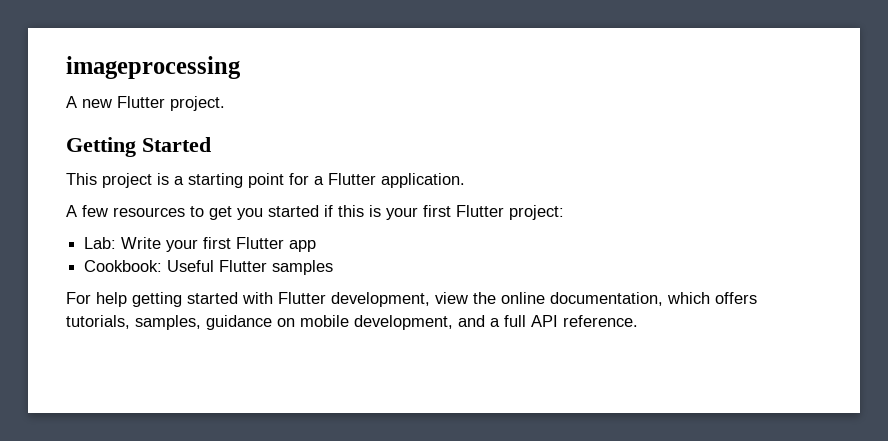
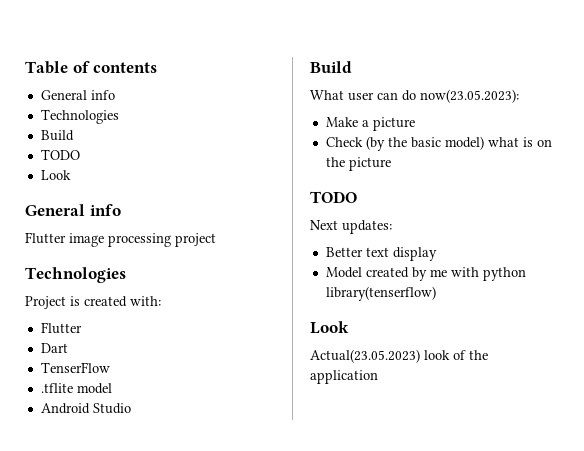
[66,56,241,79] [66,96,225,111] [66,137,211,157] [66,173,465,188] [66,205,564,220] [84,237,317,252] [84,260,334,275] [66,292,757,307] [66,315,638,330] imageprocessing // A new Flutter project. // Getting Started // This project is a starting point for a Flutter application. // A few resources to get you started if this is your first Flutter project: // Lab: Write your first Flutter app // Cookbook: Useful Flutter samples // For help getting started with Flutter development, view the online documentation, which offers tutorials, samples, guidance on mobile development, and a full API reference. -> [25,61,158,74] [40,90,115,100] [40,109,119,124] [40,130,74,141] [40,149,80,160] [40,170,71,180] [25,204,121,216] [25,232,216,247] [25,267,126,283] [25,296,161,309] [40,322,82,334] [40,343,68,353] [40,362,110,373] [40,383,112,394] [40,403,131,414] [310,61,352,73] [310,89,519,103] [325,117,415,131] [325,136,552,151] [325,157,391,171] [310,191,357,203] [310,220,392,234] [325,247,437,261] [325,267,526,281] [325,286,436,301] [310,321,349,334] [310,349,488,363] [310,370,378,384] Table of contents // General info // Technologies // Build // TODO // Look // General info // Flutter image processing project // Technologies // Project is created with: // Flutter // Dart // TenserFlow // .tflite model // Android Studio // Build // What user can do now(23.05.2023): // Make a picture // Check (by the basic model) what is on the picture // TODO // Next updates: // Better text display // Model created by me with python library(tenserflow) // Look // Actual(23.05.2023) look of the application

